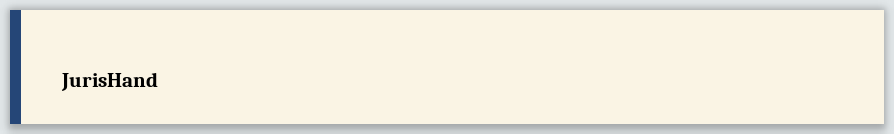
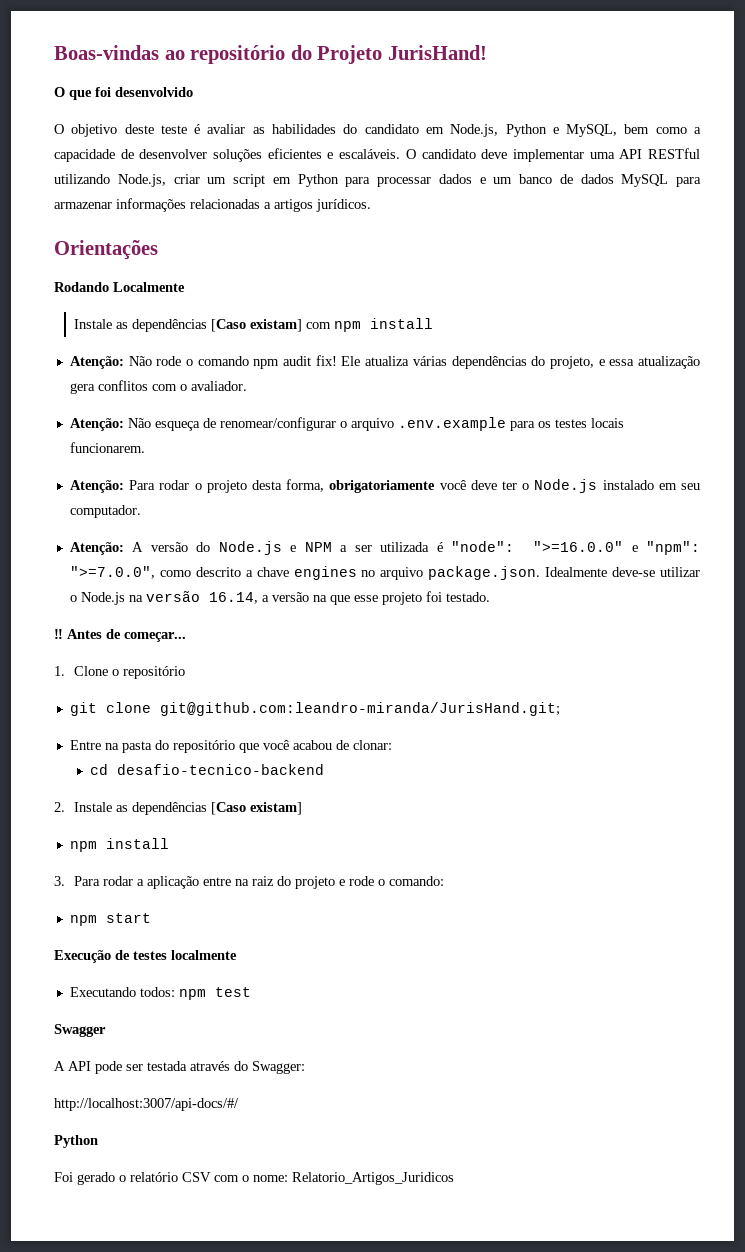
[61,72,158,91] JurisHand -> [54,45,487,64] [54,87,193,100] [54,124,701,137] [54,148,700,162] [54,174,701,187] [54,198,371,212] [54,240,158,260] [54,282,185,292] [73,318,433,332] [69,355,700,369] [69,380,247,394] [69,417,624,431] [69,442,145,453] [69,479,700,493] [69,505,141,518] [69,541,700,555] [69,566,700,580] [69,591,490,605] [54,629,186,642] [54,666,185,679] [69,702,560,716] [69,740,392,753] [89,764,324,775] [54,802,302,815] [69,838,169,852] [54,876,444,889] [69,913,151,926] [54,950,237,963] [69,987,251,1000] [54,1024,106,1037] [54,1061,305,1074] [54,1098,239,1111] [54,1135,98,1148] [54,1172,454,1185] Boas-vindas ao repositório do Projeto JurisHand! // O que foi desenvolvido // O objetivo deste teste é avaliar as habilidades do candidato em Node.js, Python e MySQL, bem como a capacidade de desenvolver soluções eficientes e escaláveis. O candidato deve implementar uma API RESTful utilizando Node.js, criar um script em Python para processar dados e um banco de dados MySQL para armazenar informações relacionadas a artigos jurídicos. // Orientações // Rodando Localmente // Instale as dependências [Caso existam] com npm install // Atenção: Não rode o comando npm audit fix! Ele atualiza várias dependências do projeto, e essa atualização gera conflitos com o avaliador. // Atenção: Não esqueça de renomear/configurar o arquivo .env.example para os testes locais funcionarem. // Atenção: Para rodar o projeto desta forma, obrigatoriamente você deve ter o Node.js instalado em seu computador. // Atenção: A versão do Node.js e NPM a ser utilizada é "node": ">=16.0.0" e "npm": ">=7.0.0", como descrito a chave engines no arquivo package.json. Idealmente deve-se utilizar o Node.js na versão 16.14, a versão na que esse projeto foi testado. // ‼ Antes de começar... // 1. Clone o repositório // git clone git@github.com:leandro-miranda/JurisHand.git; // Entre na pasta do repositório que você acabou de clonar: // cd desafio-tecnico-backend // 2. Instale as dependências [Caso existam] // npm install // 3. Para rodar a aplicação entre na raiz do projeto e rode o comando: // npm start // Execução de testes localmente // Executando todos: npm test // Swagger // A API pode ser testada através do Swagger: // http://localhost:3007/api-docs/#/ // Python // Foi gerado o relatório CSV com o nome: Relatorio_Artigos_Juridicos

